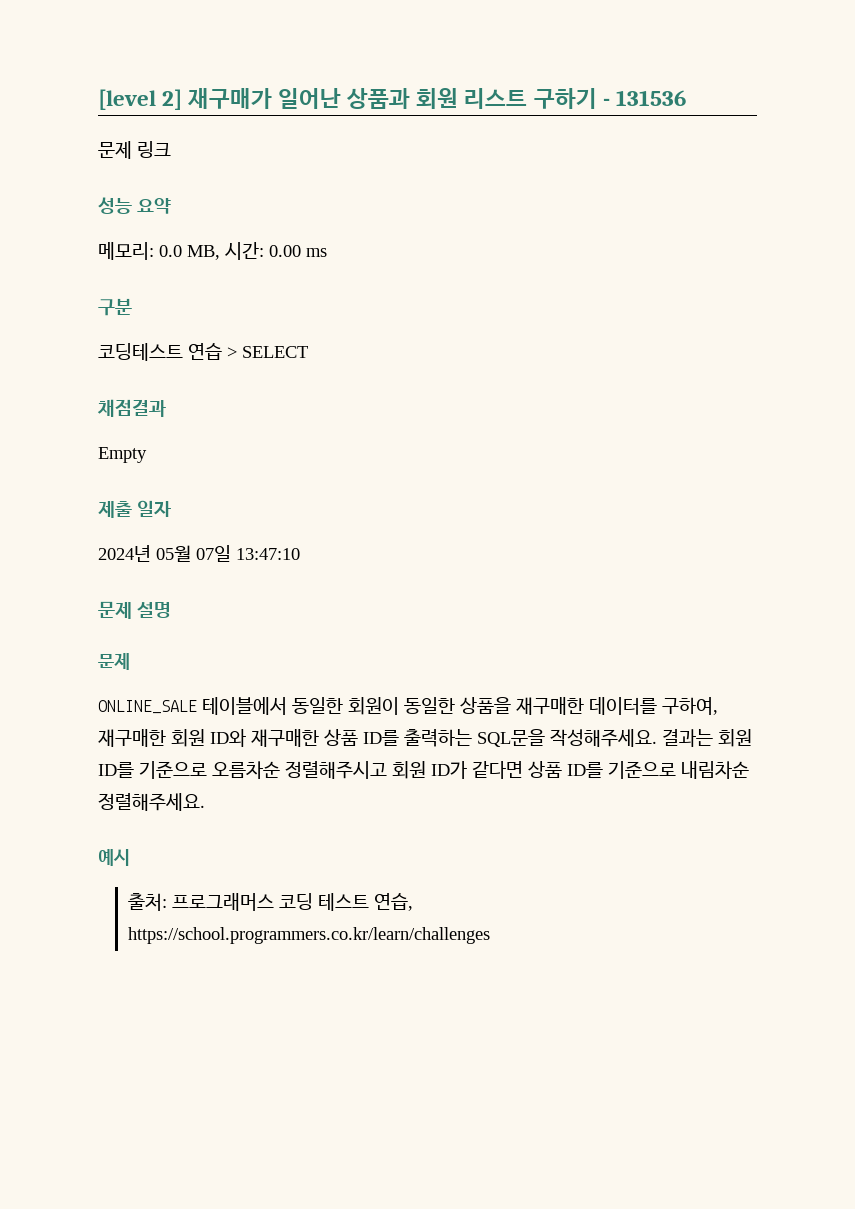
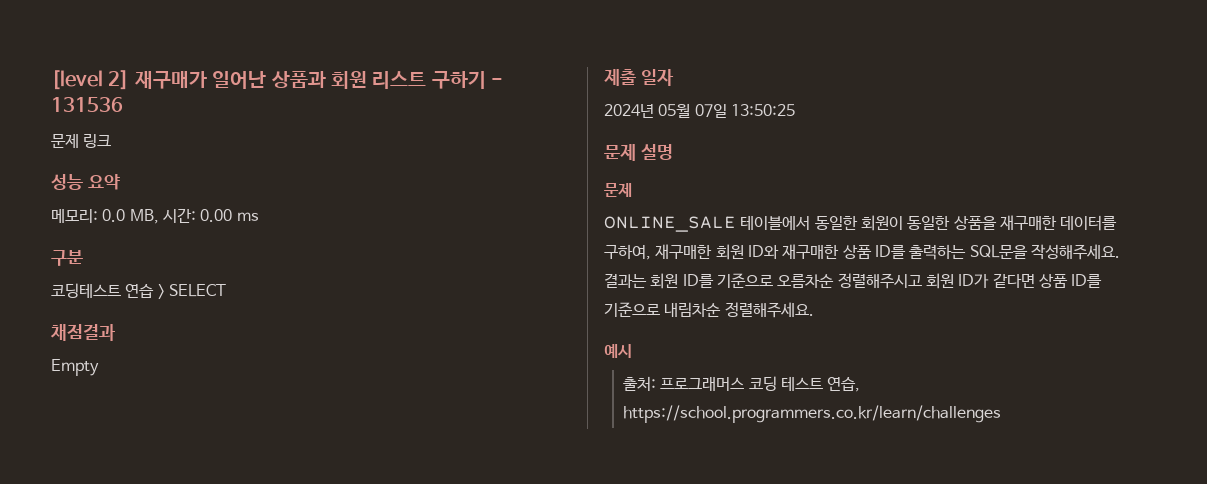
[236,548,300,560] 13:47:10 -> [730,104,795,116] 13:50:25

